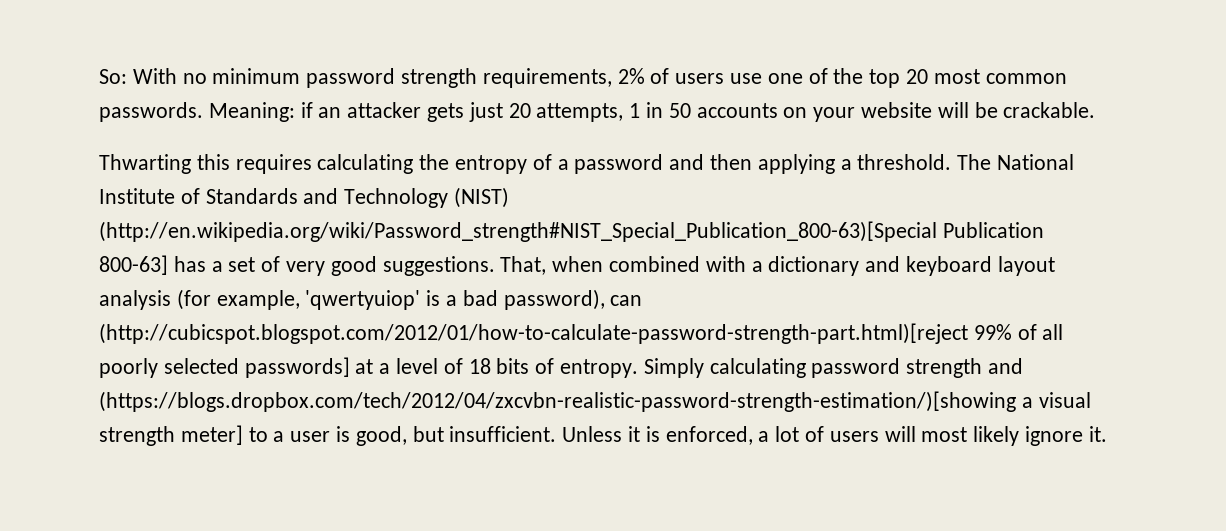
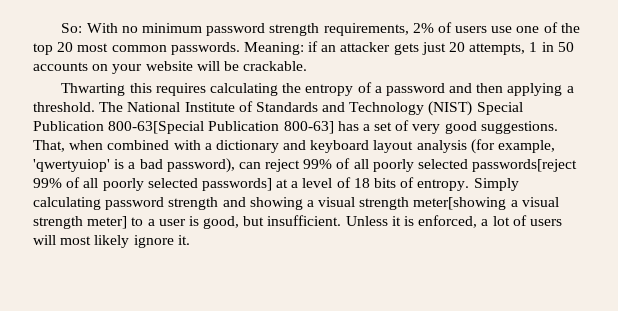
[99,221,937,242] (http://en.wikipedia.org/wiki/Password_strength#NIST_Special_Publication_800-63)[Special -> [476,102,523,115] [33,121,205,134] Special Publication 800-63[Special
[99,323,968,344] (http://cubicspot.blogspot.com/2012/01/how-to-calculate-password-strength-part.html)[reject -> [265,158,578,172] reject 99% of all poorly selected passwords[reject
[99,391,1016,412] (https://blogs.dropbox.com/tech/2012/04/zxcvbn-realistic-password-strength-estimation/)[showing -> [249,197,507,210] showing a visual strength meter[showing

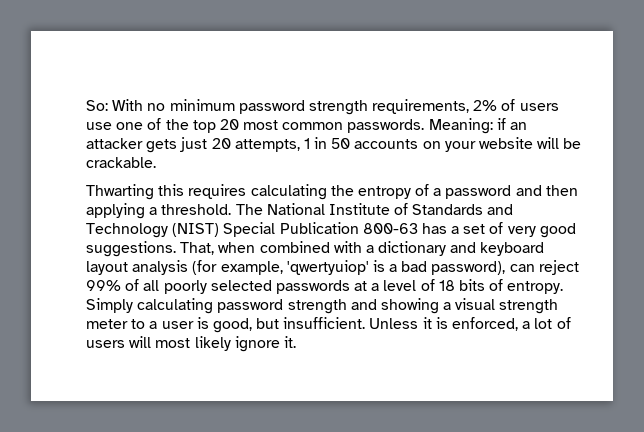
[108,121,334,134] 800-63[Special Publication 800-63] -> [362,223,418,234] 800-63
[472,159,578,172] [33,177,272,191] passwords[reject 99% of all poorly selected passwords] -> [275,280,350,294] passwords
[413,197,559,210] [33,216,128,229] meter[showing a visual strength meter] -> [86,319,128,329] meter

